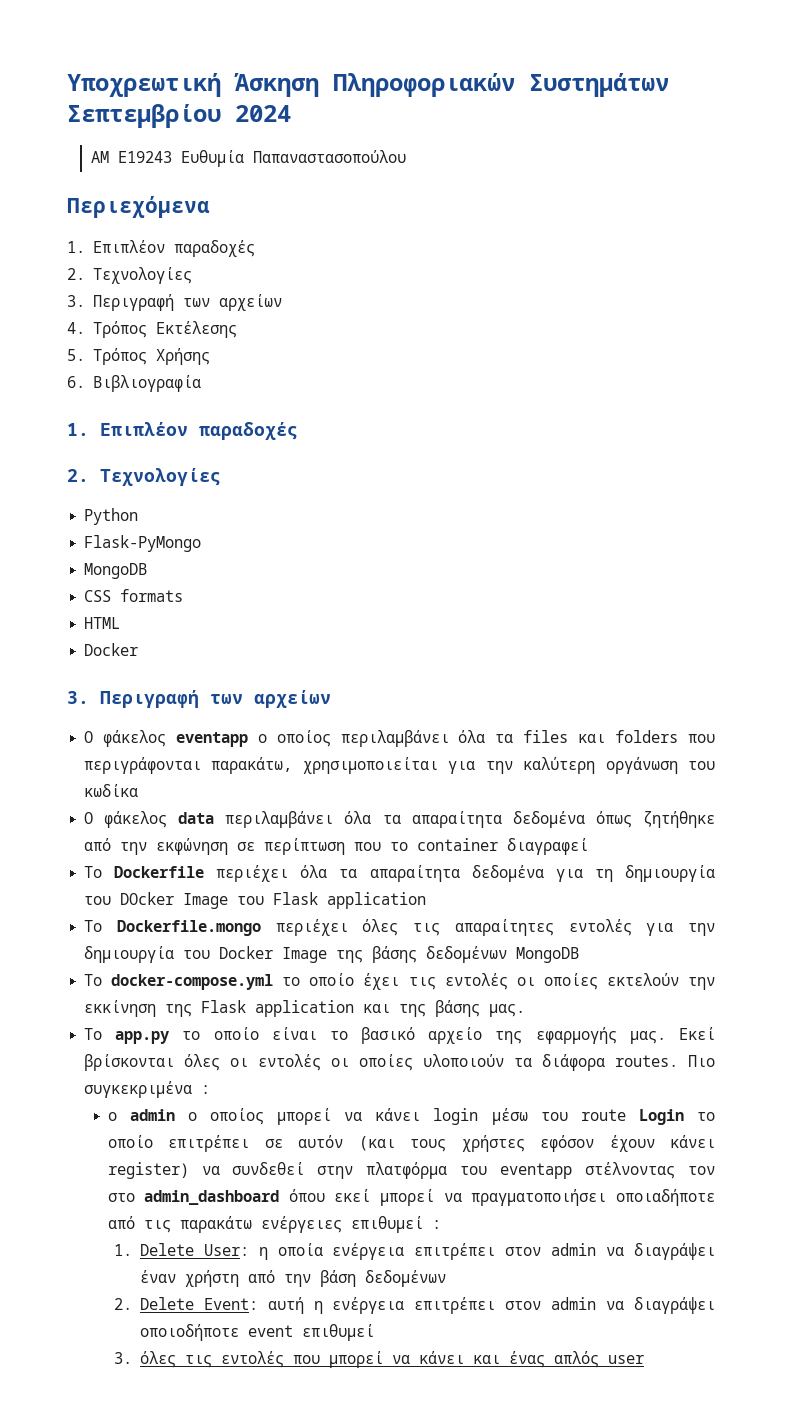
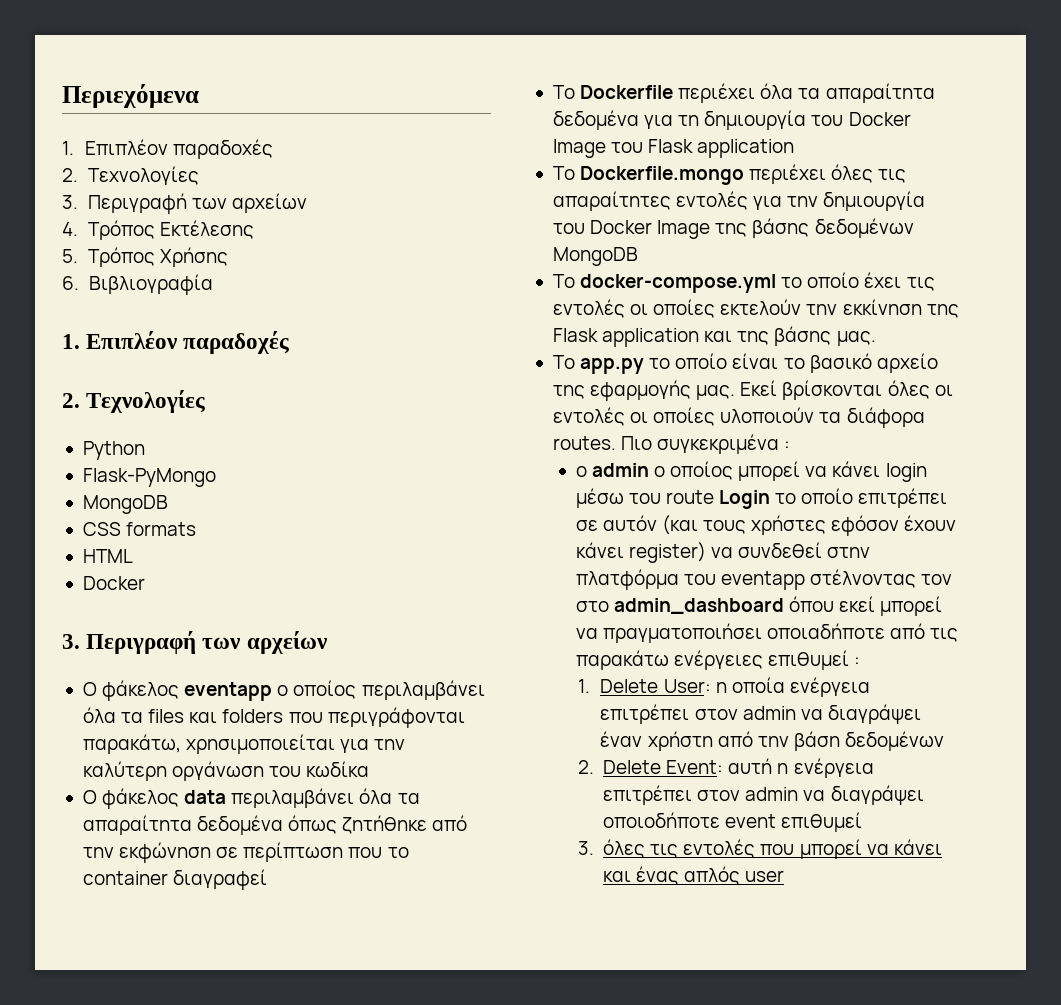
[67,73,669,97] [67,104,291,128] [90,150,406,167] Υποχρεωτική Άσκηση Πληροφοριακών Συστημάτων Σεπτεμβρίου 2024 // ΑΜ Ε19243 Ευθυμία Παπαναστασοπούλου // -> (62, 96) none
[120,892,175,905] DOcker -> [848,112,911,126] Docker

